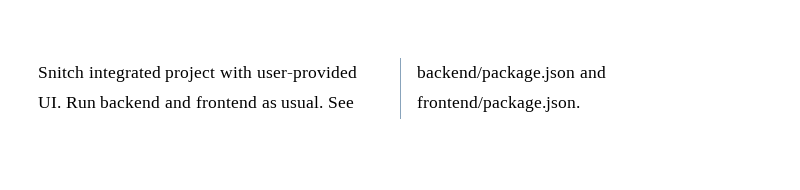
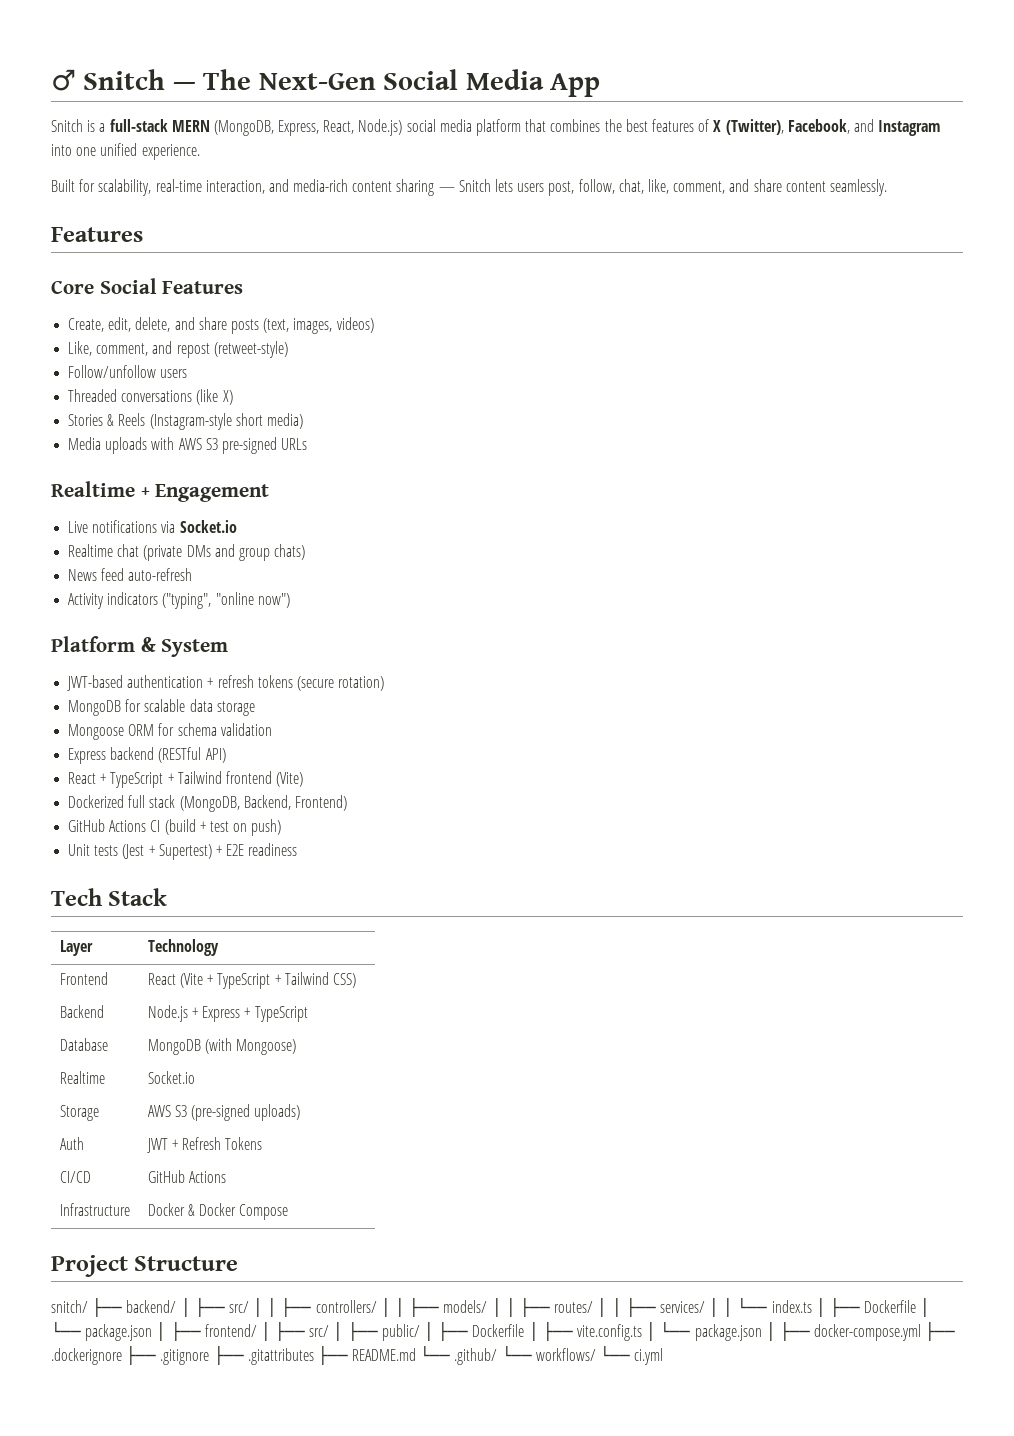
[38,66,357,82] [38,96,355,108] [417,66,606,82] [417,96,580,112] Snitch integrated project with user-provided UI. Run backend and frontend as usual. See backend/package.json and frontend/package.json. -> [51,69,600,97] [51,119,941,136] [51,143,200,160] [51,179,887,196] [51,227,143,242] [51,278,244,294] [68,317,374,334] [68,341,288,358] [68,365,188,378] [68,389,233,405] [68,413,303,430] [68,437,308,454] [51,481,270,502] [68,520,237,533] [68,544,306,561] [68,568,193,581] [68,592,290,609] [51,636,229,657] [67,675,385,691] [68,699,255,716] [68,723,272,740] [68,747,226,764] [68,771,304,788] [68,795,347,812] [68,819,282,836] [68,843,298,860] [51,888,168,906] [59,940,93,956] [147,939,219,956] [59,972,108,985] [147,972,357,989] [59,1005,104,1018] [147,1005,308,1022] [59,1038,108,1051] [147,1038,297,1055] [59,1071,105,1084] [147,1071,195,1084] [59,1105,99,1121] [147,1104,301,1121] [59,1137,84,1150] [146,1137,263,1153] [59,1171,91,1183] [147,1170,227,1183] [59,1203,130,1216] [147,1203,289,1220] [51,1255,239,1277] [51,1297,931,1317] [51,1321,956,1341] [51,1345,664,1365] ♂ Snitch — The Next-Gen Social Media App // Snitch is a full-stack MERN (MongoDB, Express, React, Node.js) social media platform that combines the best features of X (Twitter), Facebook, and Instagram into one unified experience. // Built for scalability, real-time interaction, and media-rich content sharing — Snitch lets users post, follow, chat, like, comment, and share content seamlessly. // Features // Core Social Features // Create, edit, delete, and share posts (text, images, videos) // Like, comment, and repost (retweet-style) // Follow/unfollow users // Threaded conversations (like X) // Stories & Reels (Instagram-style short media) // Media uploads with AWS S3 pre-signed URLs // Realtime + Engagement // Live notifications via Socket.io // Realtime chat (private DMs and group chats) // News feed auto-refresh // Activity indicators ("typing", "online now") // Platform & System // JWT-based authentication + refresh tokens (secure rotation) // MongoDB for scalable data storage // Mongoose ORM for schema validation // Express backend (RESTful API) // React + TypeScript + Tailwind frontend (Vite) // Dockerized full stack (MongoDB, Backend, Frontend) // GitHub Actions CI (build + test on push) // Unit tests (Jest + Supertest) + E2E readiness // Tech Stack // Layer | Technology // Frontend | React (Vite + TypeScript + Tailwind CSS) // Backend | Node.js + Express + TypeScript // Database | MongoDB (with Mongoose) // Realtime | Socket.io // Storage | AWS S3 (pre-signed uploads) // Auth | JWT + Refresh Tokens // CI/CD | GitHub Actions // Infrastructure | Docker & Docker Compose // Project Structure // snitch/ ├── backend/ │ ├── src/ │ │ ├── controllers/ │ │ ├── models/ │ │ ├── routes/ │ │ ├── services/ │ │ └── index.ts │ ├── Dockerfile │ └── package.json │ ├── frontend/ │ ├── src/ │ ├── public/ │ ├── Dockerfile │ ├── vite.config.ts │ └── package.json │ ├── docker-compose.yml ├── .dockerignore ├── .gitignore ├── .gitattributes ├── README.md └── .github/ └── workflows/ └── ci.yml

